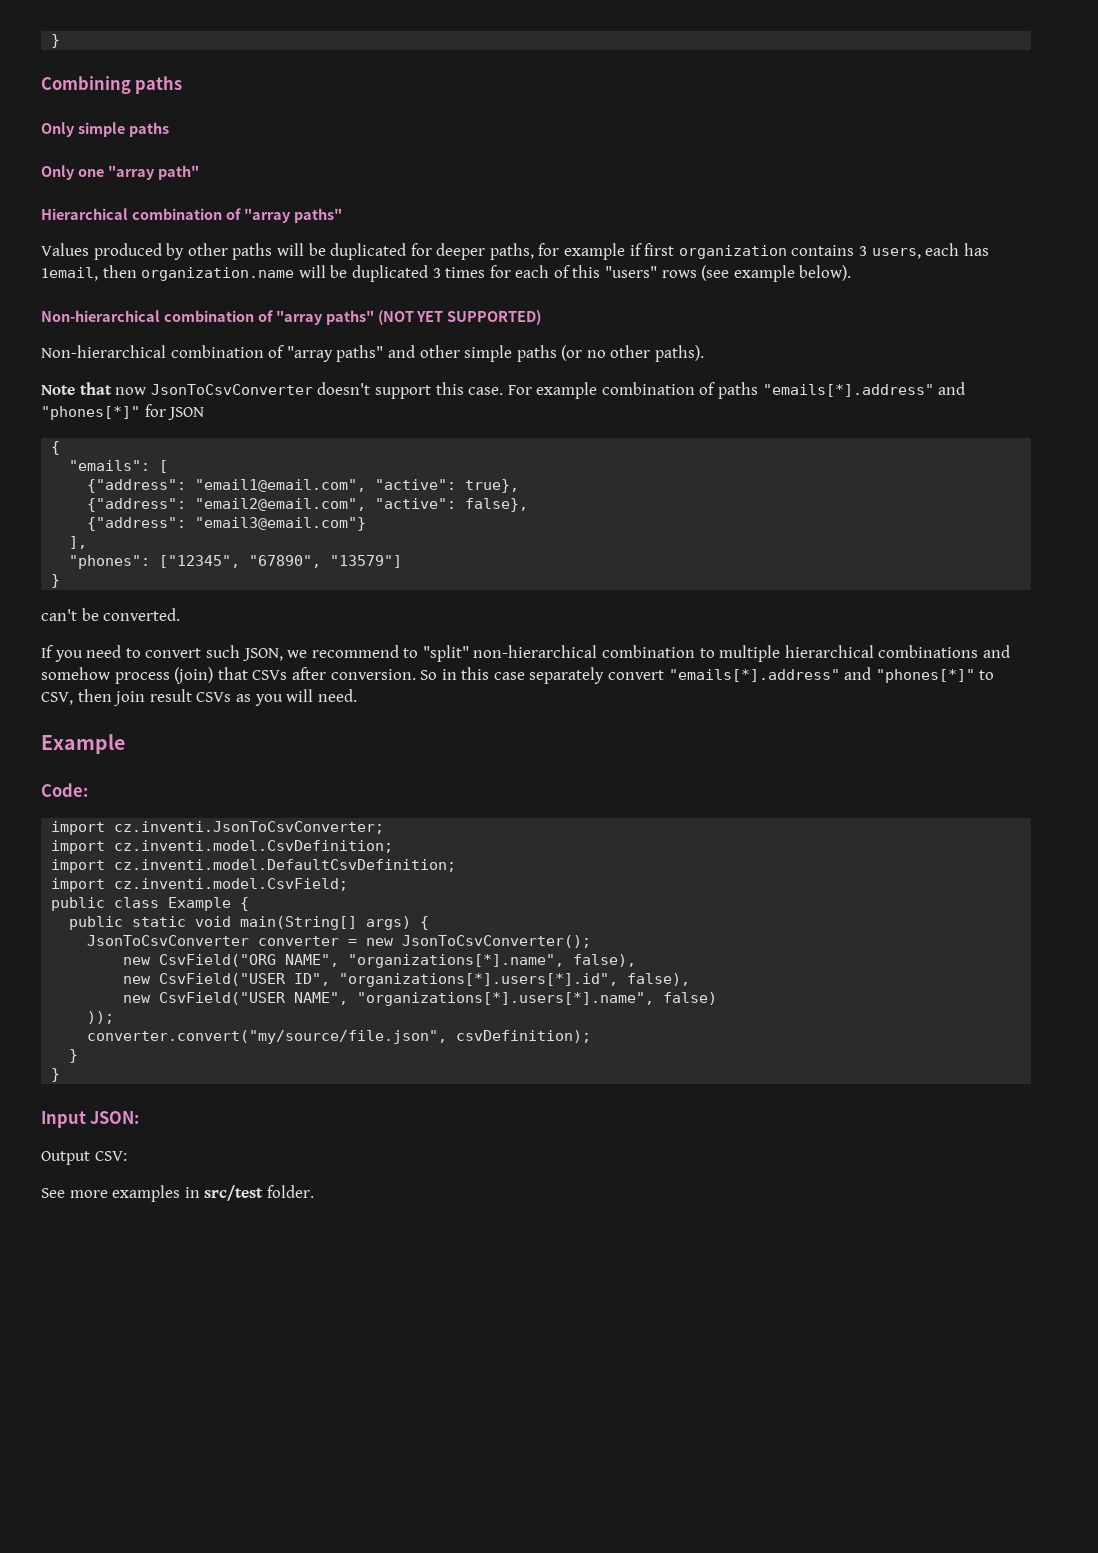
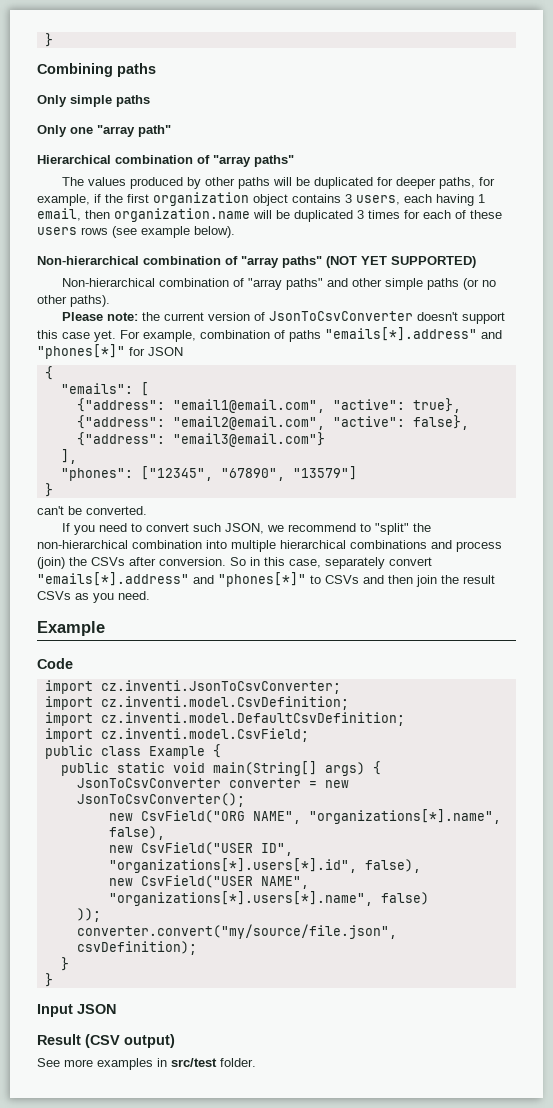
[41,243,89,256] Values -> [62,177,127,186] The values
[564,243,642,260] example if -> [37,194,123,206] example, if the
(787, 252) none -> [253,194,288,206] object
[963,243,989,256] [41,267,98,281] has 1email, -> [436,194,485,206] [37,208,81,221] having 1 email,
[572,265,658,278] this "users" -> [470,210,502,219] [37,227,77,235] these users
[41,382,598,399] Note that now JsonToCsvConverter doesn't support this case. For example -> [62,311,506,324] [37,330,196,342] Please note: the current version of JsonToCsvConverter doesn't support this case yet. For example,
(469, 653) none -> [413,523,432,532] the
[699,648,715,658] to -> [206,540,227,549] into
[41,667,110,680] somehow -> (452, 544) none
[217,667,248,680] that -> [69,557,87,566] the
[493,672,525,680] case -> [289,559,321,568] case,
[41,692,73,705] CSV, -> [325,575,384,584] CSVs and
(146, 698) none -> [441,575,459,584] the
[286,689,314,702] will -> (114, 598) none
[41,783,88,797] Code: -> [37,658,73,669] Code
[90,1111,140,1124] [41,1151,127,1165] JSON: // Output CSV: -> [77,1004,116,1014] [37,1034,175,1048] JSON // Result (CSV output)

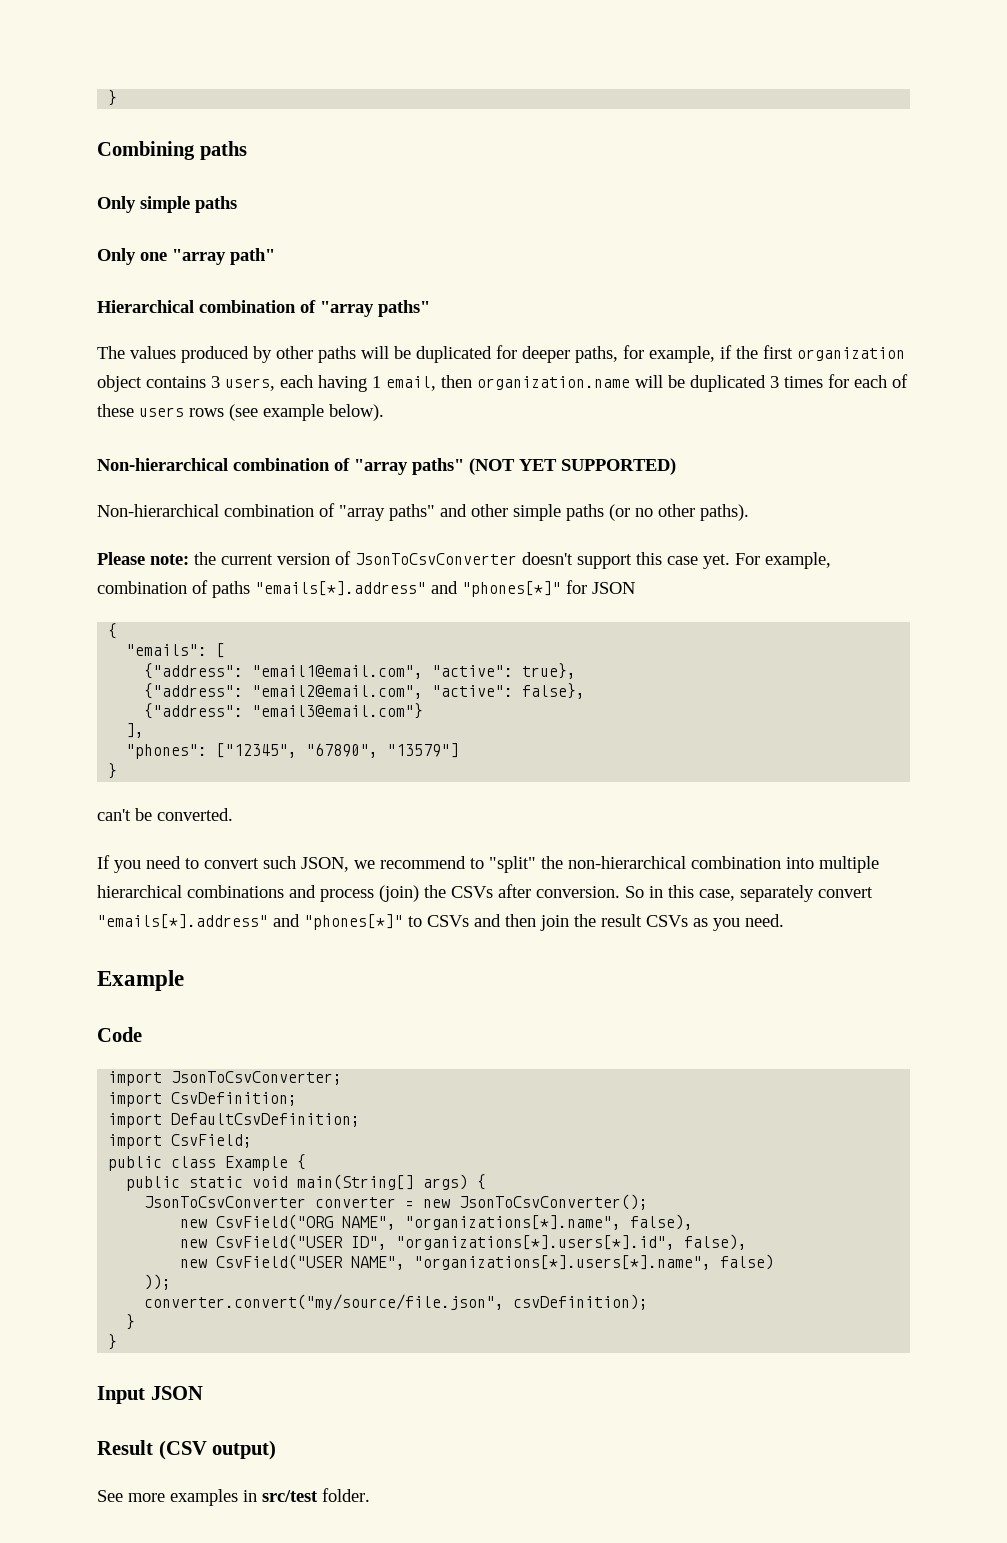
[100,680,341,694] [44,696,349,710] [44,712,405,726] [44,728,309,742] cz.inventi.JsonToCsvConverter; // import cz.inventi.model.CsvDefinition; // import cz.inventi.model.DefaultCsvDefinition; // import cz.inventi.model.CsvField; -> [171,1071,343,1085] [108,1092,298,1107] [108,1113,361,1128] [108,1134,253,1149] JsonToCsvConverter; // import CsvDefinition; // import DefaultCsvDefinition; // import CsvField;

